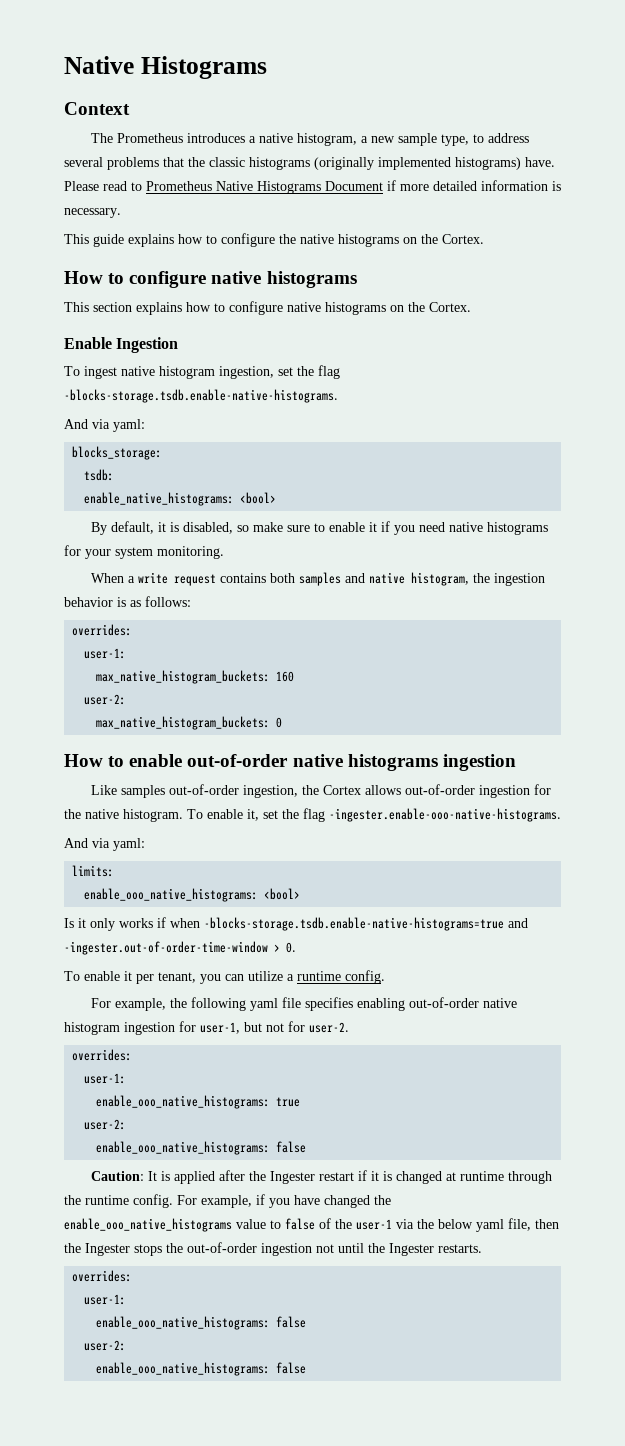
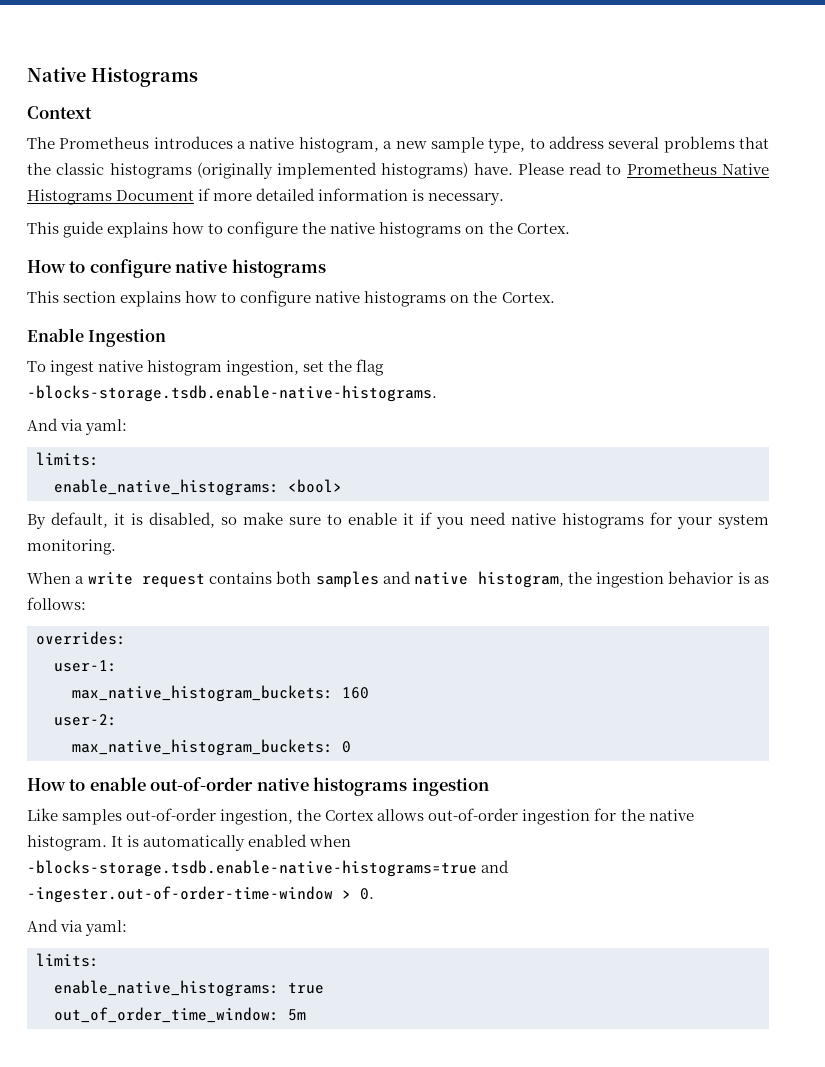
[72,446,163,460] [84,469,115,481] blocks_storage: // tsdb: -> [36,452,99,466] limits:
[187,808,561,822] [64,838,145,851] [72,865,115,877] [84,888,301,902] [64,917,528,931] [64,941,296,955] [64,970,385,984] [90,997,517,1011] [64,1021,349,1035] [72,1049,133,1061] [84,1073,127,1084] [96,1095,301,1109] [84,1119,127,1130] [96,1141,307,1155] [90,1170,552,1184] [64,1194,391,1208] [64,1218,559,1232] [64,1242,482,1256] [72,1270,133,1282] [84,1294,127,1305] [96,1316,307,1330] [84,1340,127,1351] [96,1362,307,1376] To enable it, set the flag -ingester.enable-ooo-native-histograms. // And via yaml: // limits: // enable_ooo_native_histograms: <bool> // Is it only works if when -blocks-storage.tsdb.enable-native-histograms=true and -ingester.out-of-order-time-window > 0. // To enable it per tenant, you can utilize a runtime config. // For example, the following yaml file specifies enabling out-of-order native histogram ingestion for user-1, but not for user-2. // overrides: // user-1: // enable_ooo_native_histograms: true // user-2: // enable_ooo_native_histograms: false // Caution: It is applied after the Ingester restart if it is changed at runtime through the runtime config. For example, if you have changed the enable_ooo_native_histograms value to false of the user-1 via the below yaml file, then the Ingester stops the out-of-order ingestion not until the Ingester restarts. // overrides: // user-1: // enable_ooo_native_histograms: false // user-2: // enable_ooo_native_histograms: false -> [111,834,352,851] [27,860,510,877] [27,886,374,903] [27,919,128,936] [36,953,99,967] [54,980,324,997] [54,1007,306,1023] It is automatically enabled when -blocks-storage.tsdb.enable-native-histograms=true and -ingester.out-of-order-time-window > 0. // And via yaml: // limits: // enable_native_histograms: true // out_of_order_time_window: 5m

